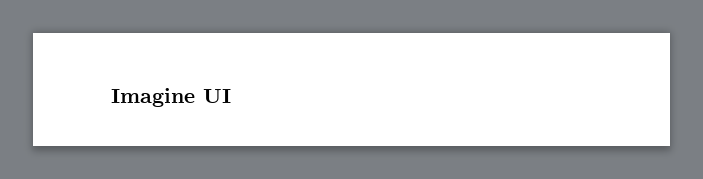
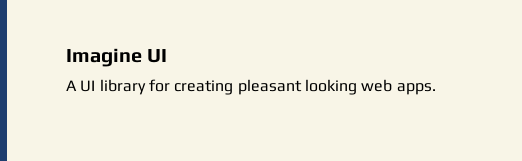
(231, 96) none -> [66,79,436,95] // A UI library for creating pleasant looking web apps.

